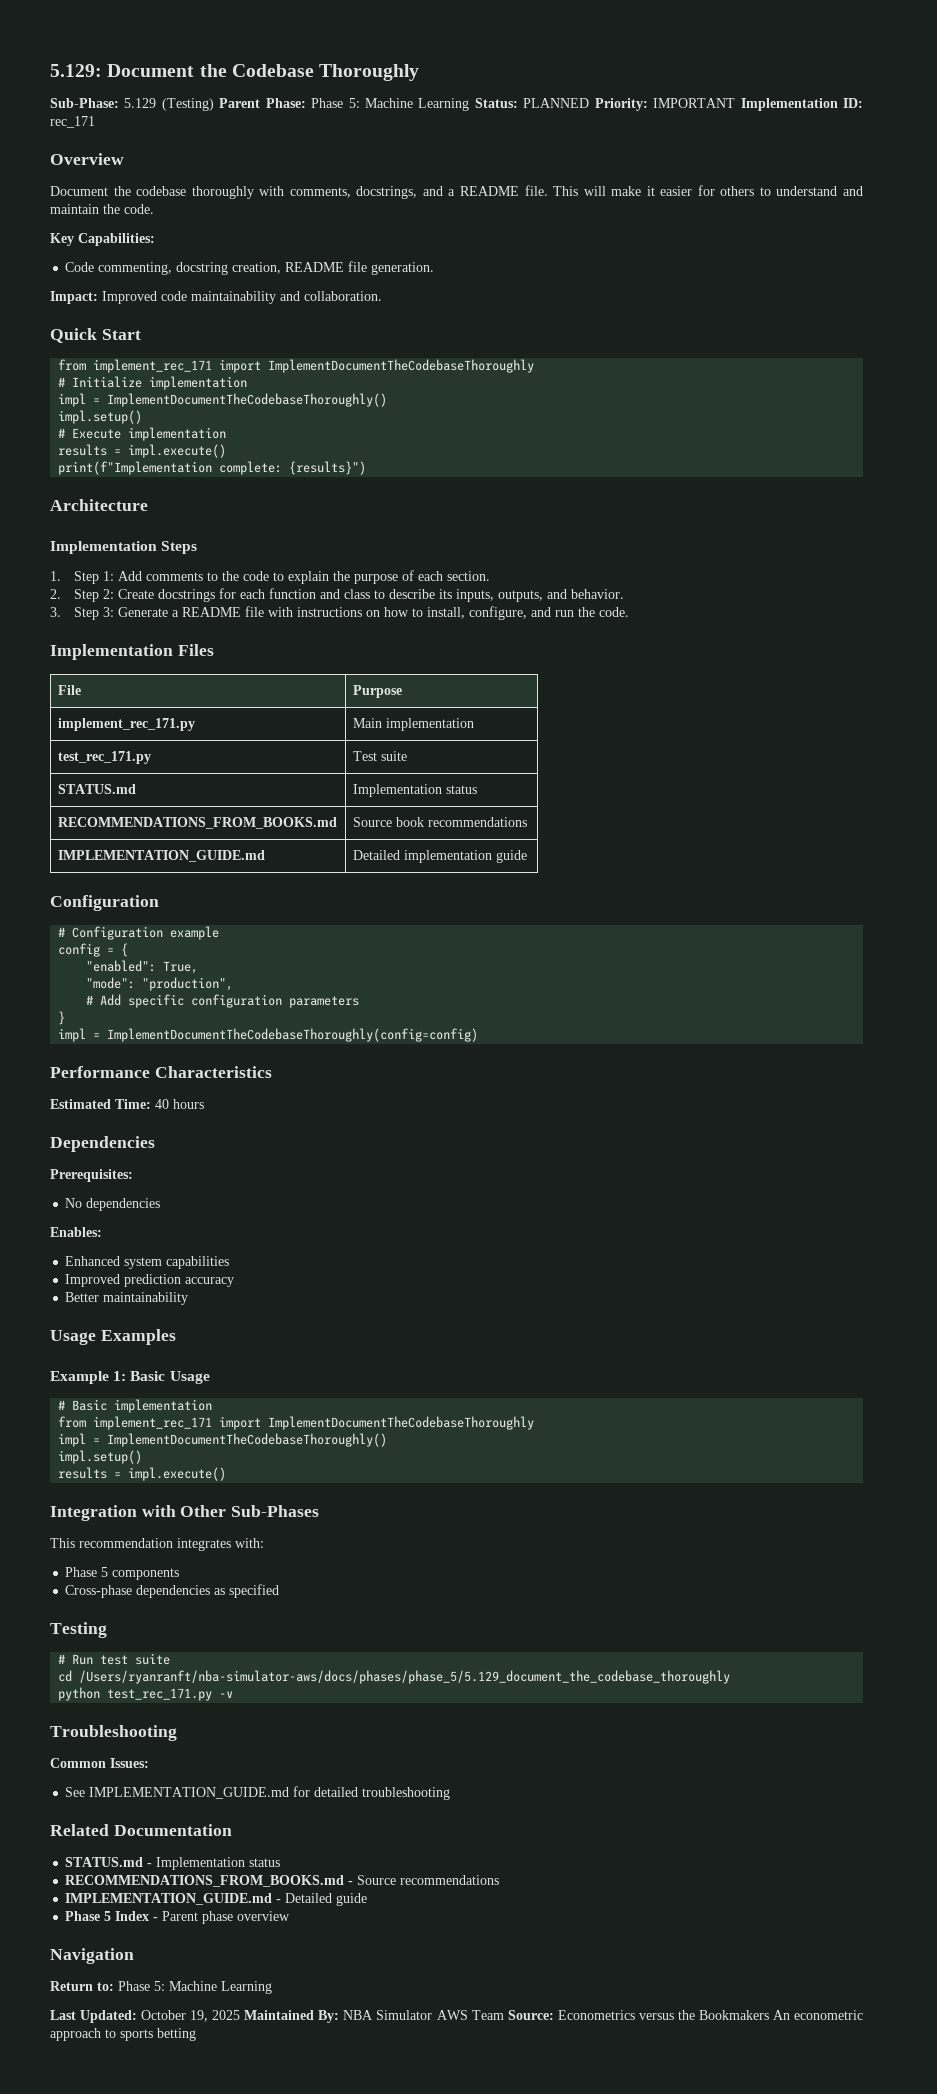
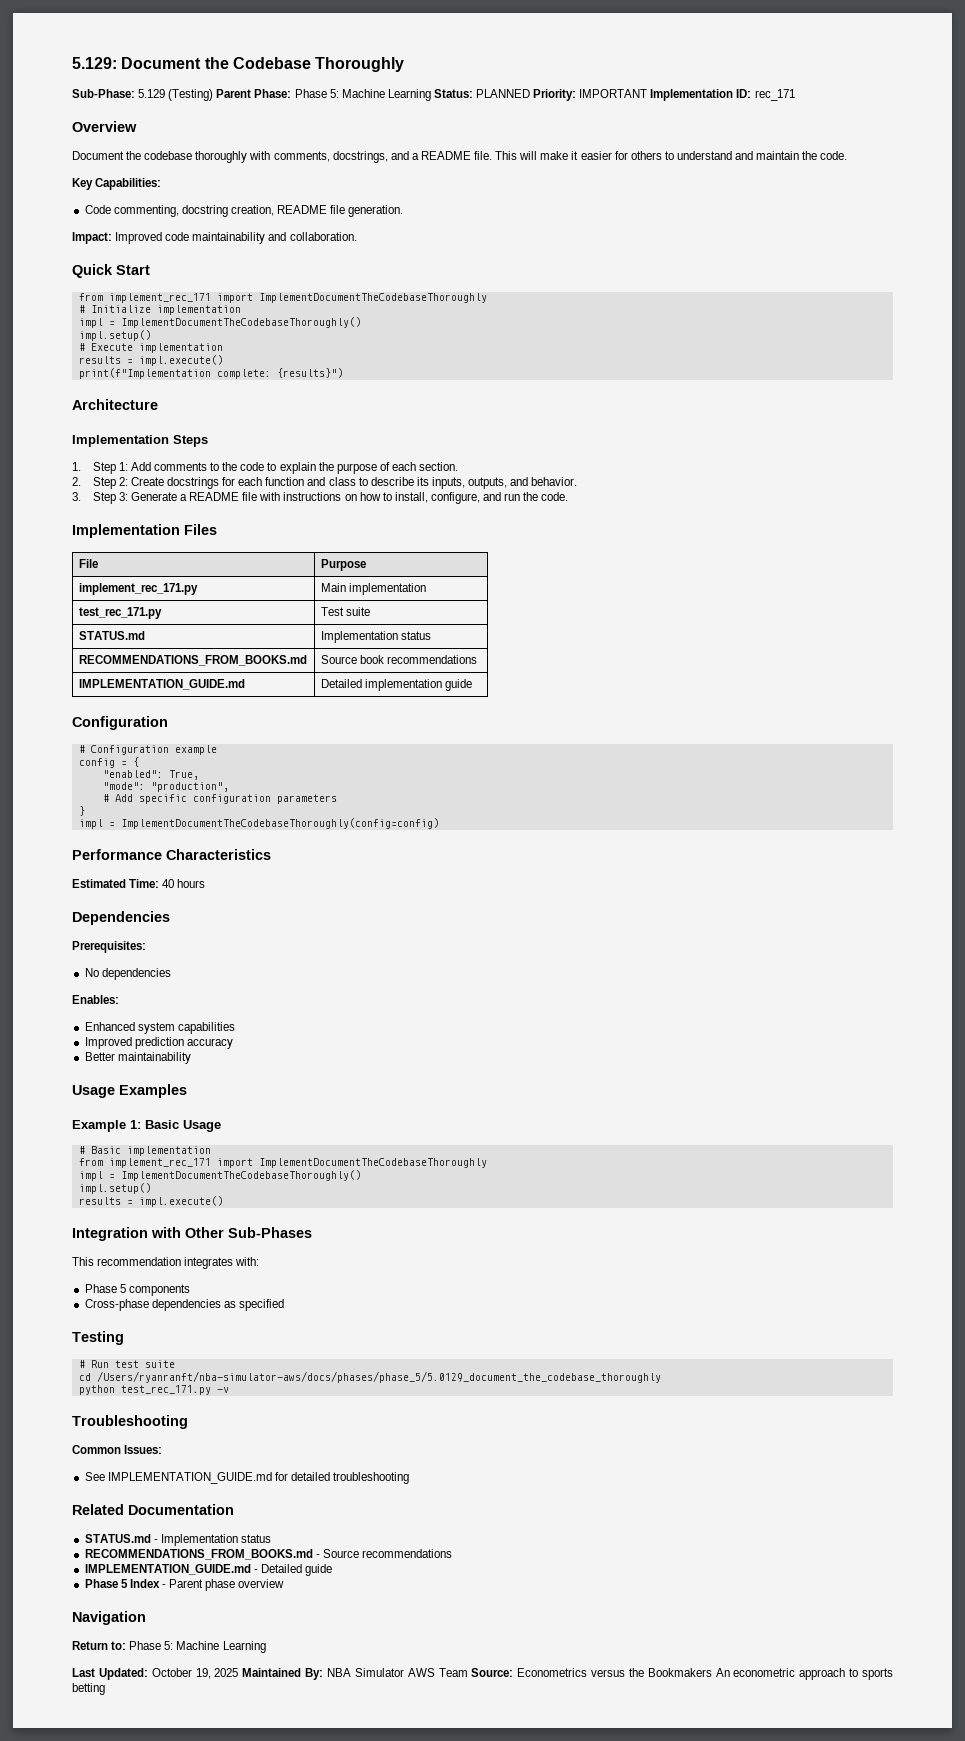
[79,1670,731,1684] /Users/ryanranft/nba-simulator-aws/docs/phases/phase_5/5.129_document_the_codebase_thoroughly -> [96,1371,661,1383] /Users/ryanranft/nba-simulator-aws/docs/phases/phase_5/5.0129_document_the_codebase_thoroughly

